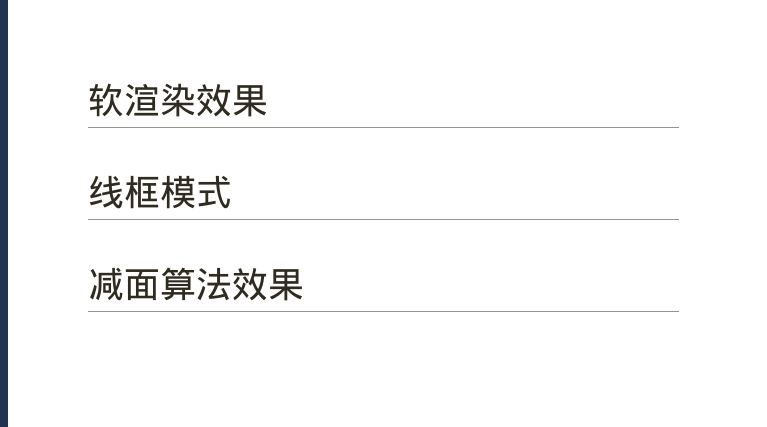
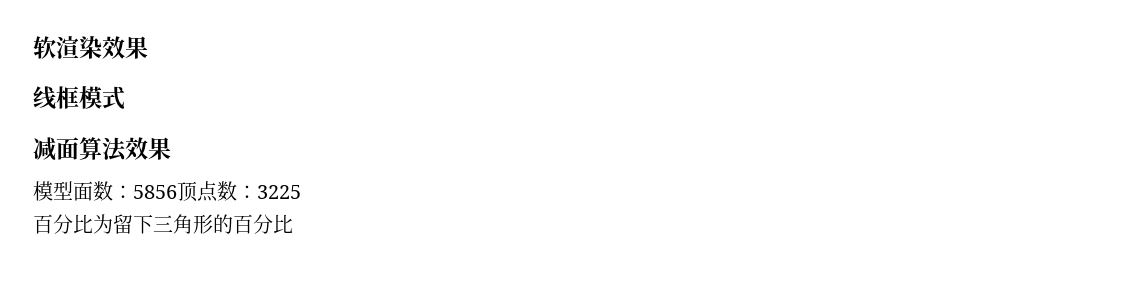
(304, 285) none -> [33,181,301,202] [33,214,293,234] // 模型面数：5856顶点数：3225 // 百分比为留下三角形的百分比

